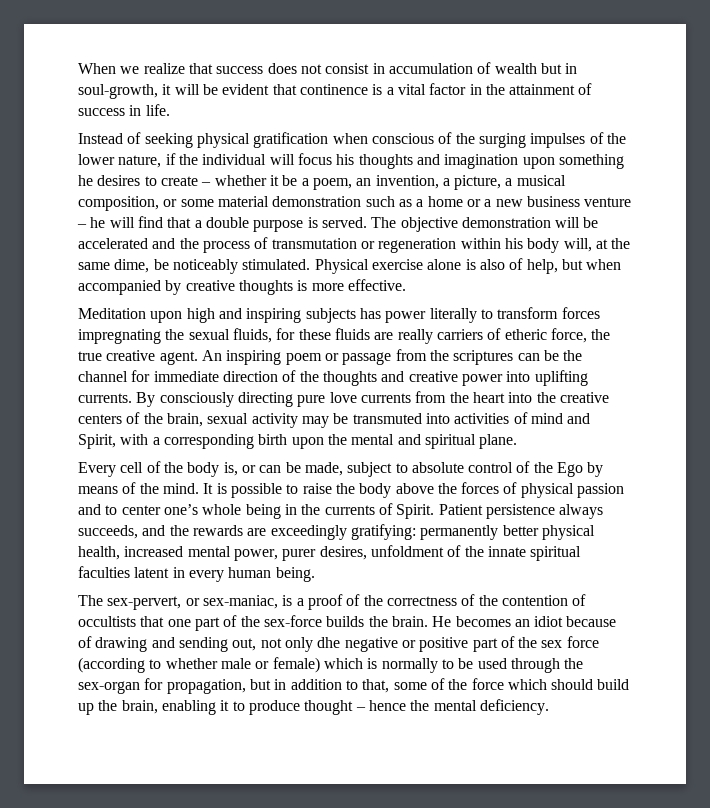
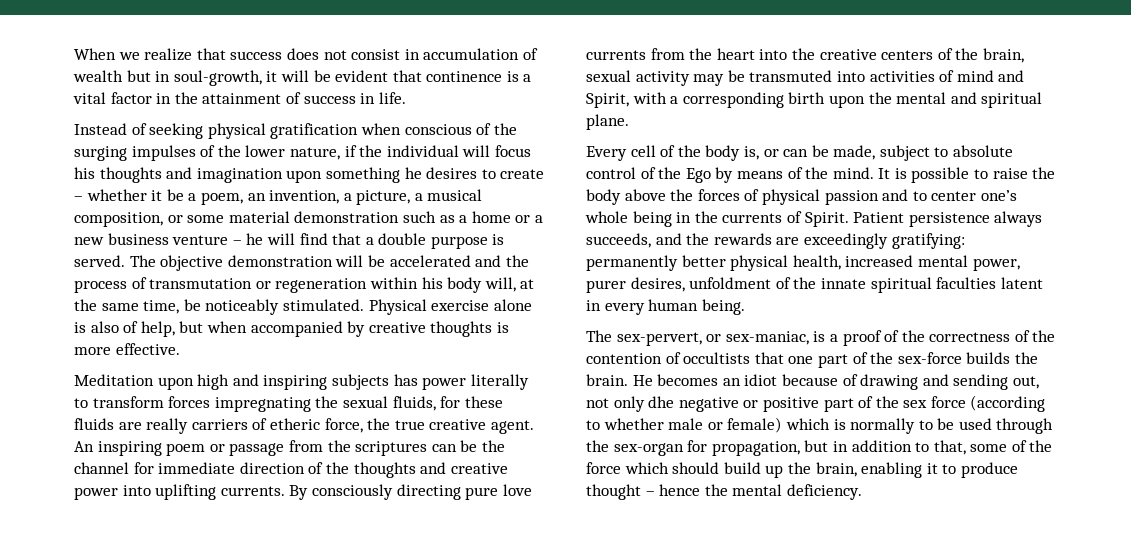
[114,259,150,273] dime, -> [143,300,180,314] time,

